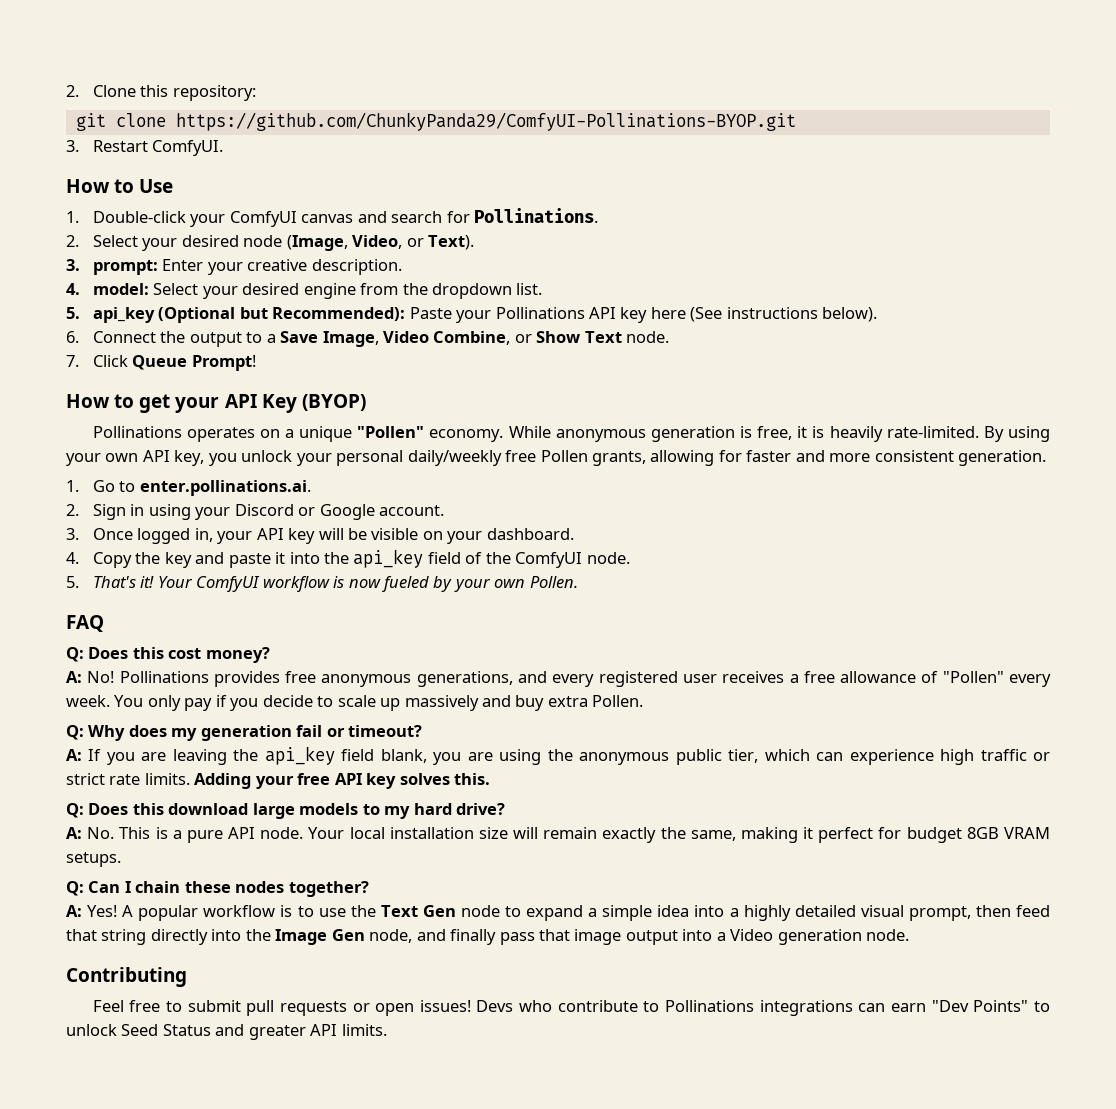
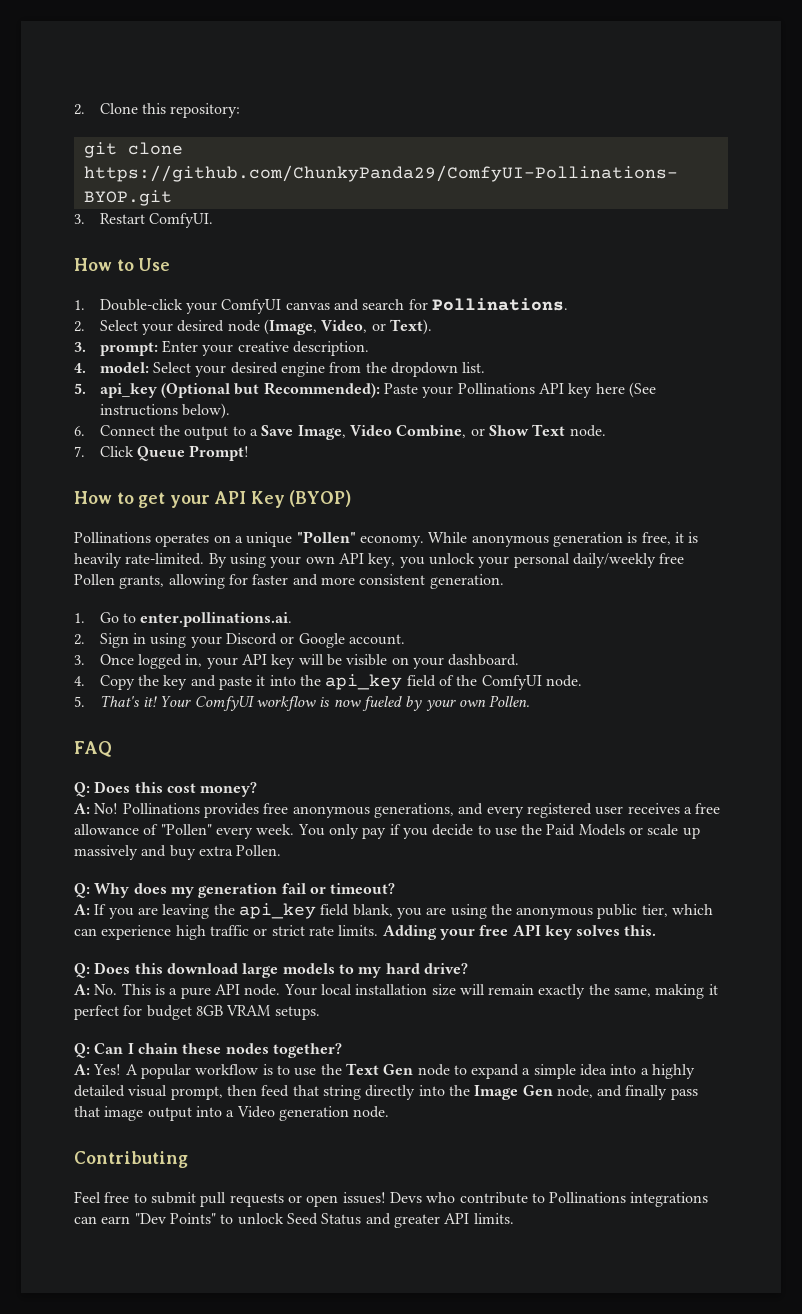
(334, 701) none -> [494,824,644,836] use the Paid Models or

